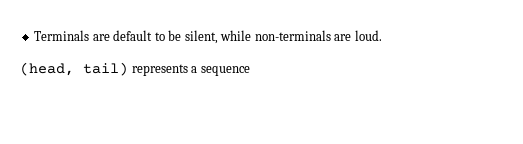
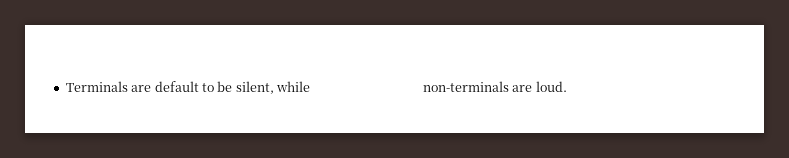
[20,62,250,76] // (head, tail) represents a sequence -> (567, 86) none

